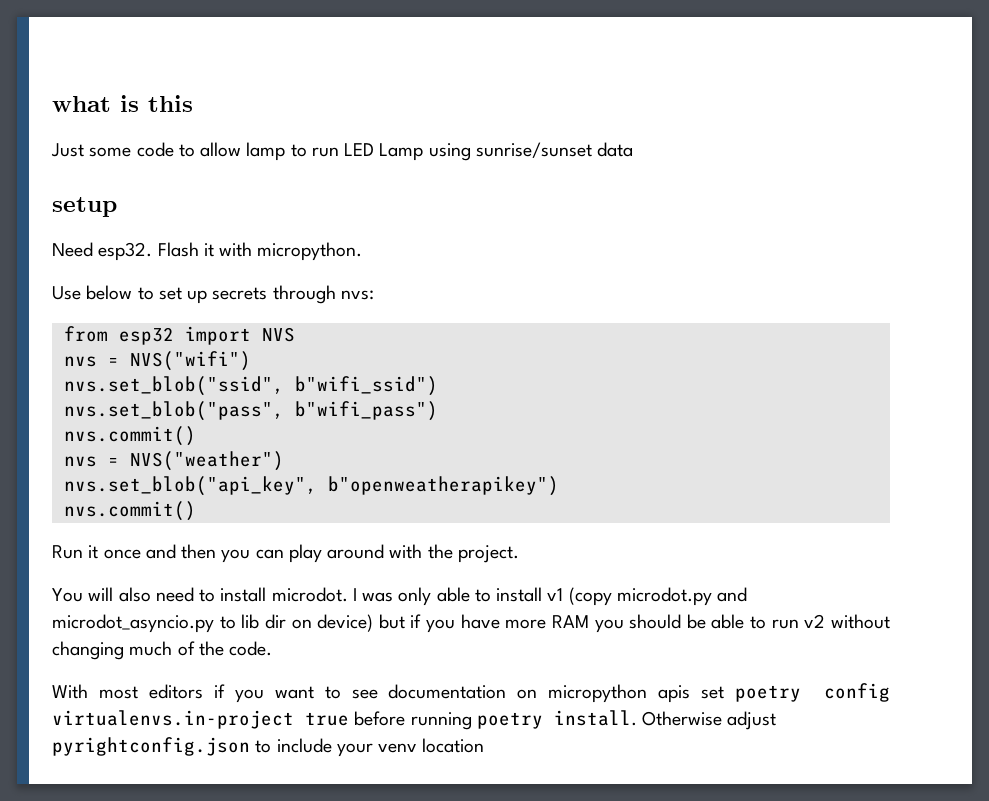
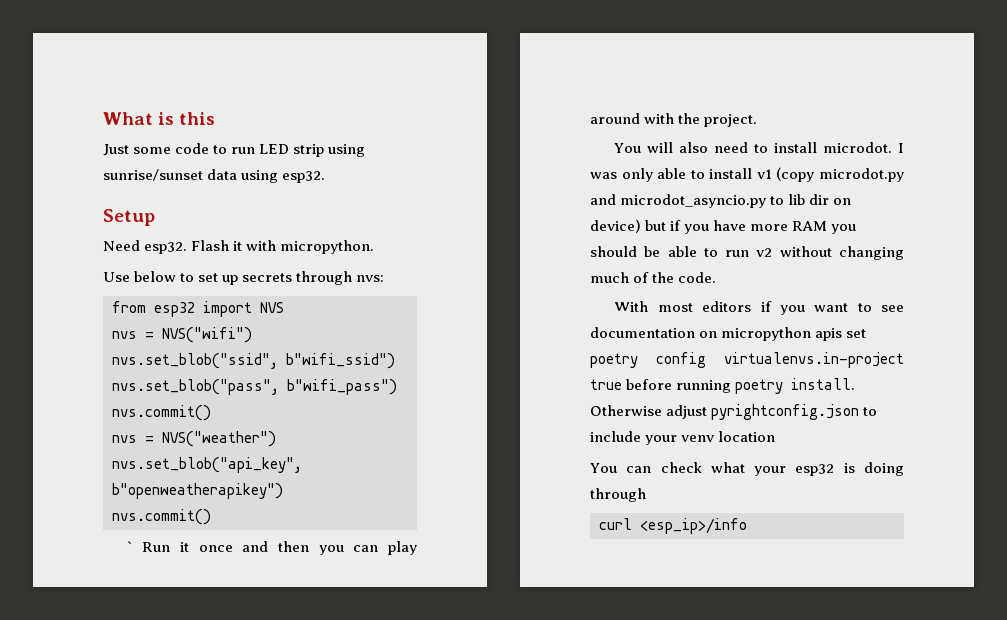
[52,96,111,112] what -> [103,112,153,125] What
[200,142,307,161] allow lamp to -> (228, 149) none
[379,143,424,161] Lamp -> [293,144,325,157] strip
[52,197,117,217] // setup -> [241,170,326,183] [103,209,155,226] using esp32. // Setup
(196, 511) none -> [127,541,133,552] `
(485, 745) none -> [590,462,904,476] [590,488,646,502] [599,518,747,534] // You can check what your esp32 is doing through // curl <esp_ip>/info

